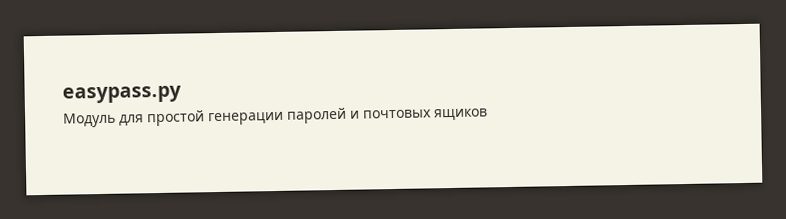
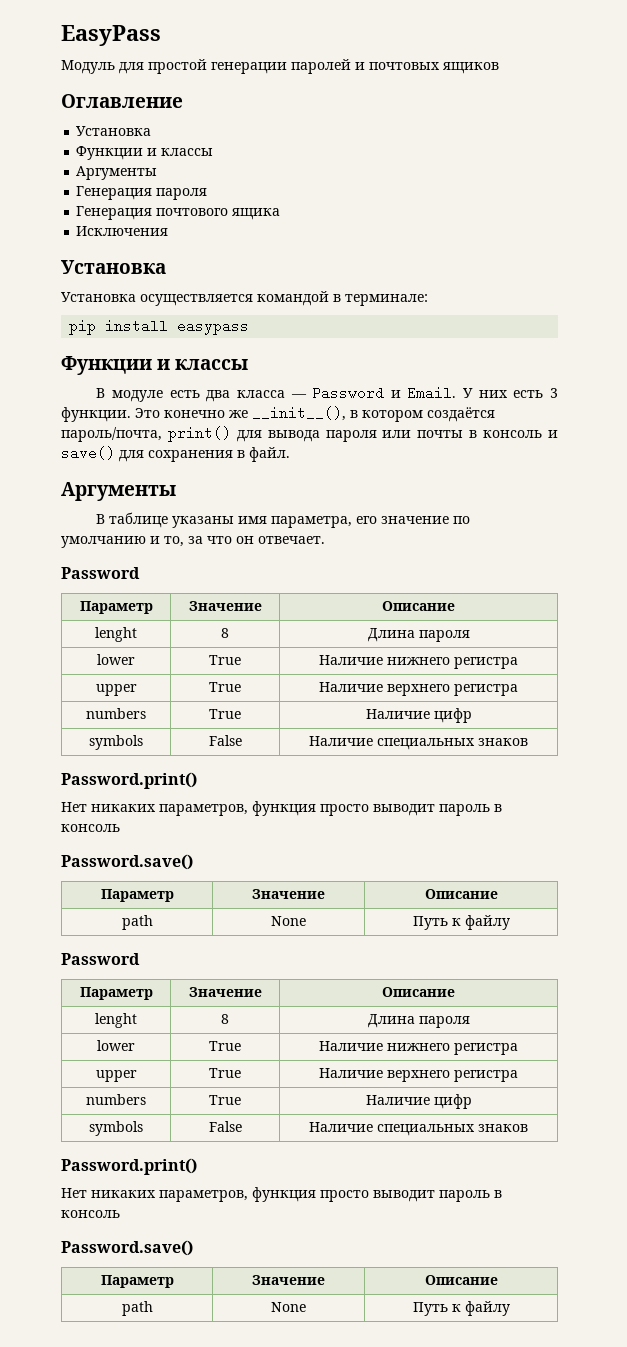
[62,85,182,104] easypass.py -> [61,25,161,46] EasyPass
(488, 114) none -> [61,94,183,108] [76,126,152,136] [76,146,214,160] [76,166,158,180] [76,186,208,200] [76,206,281,220] [76,226,169,236] [61,260,166,274] [61,291,428,306] [69,319,250,335] [61,356,249,375] [96,386,558,402] [61,406,495,422] [61,426,559,442] [61,446,290,462] [61,482,176,501] [96,512,471,528] [61,536,325,548] [61,567,140,579] [79,601,153,614] [188,601,262,611] [382,601,455,611] [95,627,137,642] [220,628,229,638] [367,628,470,642] [97,654,135,665] [208,655,241,665] [319,655,518,669] [95,684,137,696] [208,682,241,692] [319,682,518,696] [86,708,146,719] [208,709,241,719] [365,708,472,723] [89,735,143,750] [208,735,242,746] [309,736,528,750] [61,772,197,789] [61,801,502,816] [61,824,120,832] [61,854,193,870] [100,889,174,902] [251,889,325,899] [424,889,498,899] [121,915,153,930] [271,916,306,926] [412,915,510,930] [61,953,140,965] [79,987,153,1000] [188,987,262,997] [382,987,455,997] [95,1013,137,1028] [220,1014,229,1024] [367,1014,470,1028] [97,1040,135,1051] [208,1041,241,1051] [319,1041,518,1055] [95,1070,137,1082] [208,1068,241,1078] [319,1068,518,1082] [86,1094,146,1105] [208,1095,241,1105] [365,1094,472,1109] [89,1121,143,1136] [208,1121,242,1132] [309,1122,528,1136] [61,1158,197,1175] [61,1187,502,1202] [61,1210,120,1218] [61,1240,193,1256] [100,1275,174,1288] [251,1275,325,1285] [424,1275,498,1285] [121,1301,153,1316] [271,1302,306,1312] [412,1301,510,1316] // Оглавление // Установка // Функции и классы // Аргументы // Генерация пароля // Генерация почтового ящика // Исключения // Установка // Установка осуществляется командой в терминале: // pip install easypass // Функции и классы // В модуле есть два класса — Password и Email. У них есть 3 функции. Это конечно же __init__(), в котором создаётся пароль/почта, print() для вывода пароля или почты в консоль и save() для сохранения в файл. // Аргументы // В таблице указаны имя параметра, его значение по умолчанию и то, за что он отвечает. // Password // Параметр | Значение | Описание // lenght | 8 | Длина пароля // lower | True | Наличие нижнего регистра // upper | True | Наличие верхнего регистра // numbers | True | Наличие цифр // symbols | False | Наличие специальных знаков // Password.print() // Нет никаких параметров, функция просто выводит пароль в консоль // Password.save() // Параметр | Значение | Описание // path | None | Путь к файлу // Password // Параметр | Значение | Описание // lenght | 8 | Длина пароля // lower | True | Наличие нижнего регистра // upper | True | Наличие верхнего регистра // numbers | True | Наличие цифр // symbols | False | Наличие специальных знаков // Password.print() // Нет никаких параметров, функция просто выводит пароль в консоль // Password.save() // Параметр | Значение | Описание // path | None | Путь к файлу

